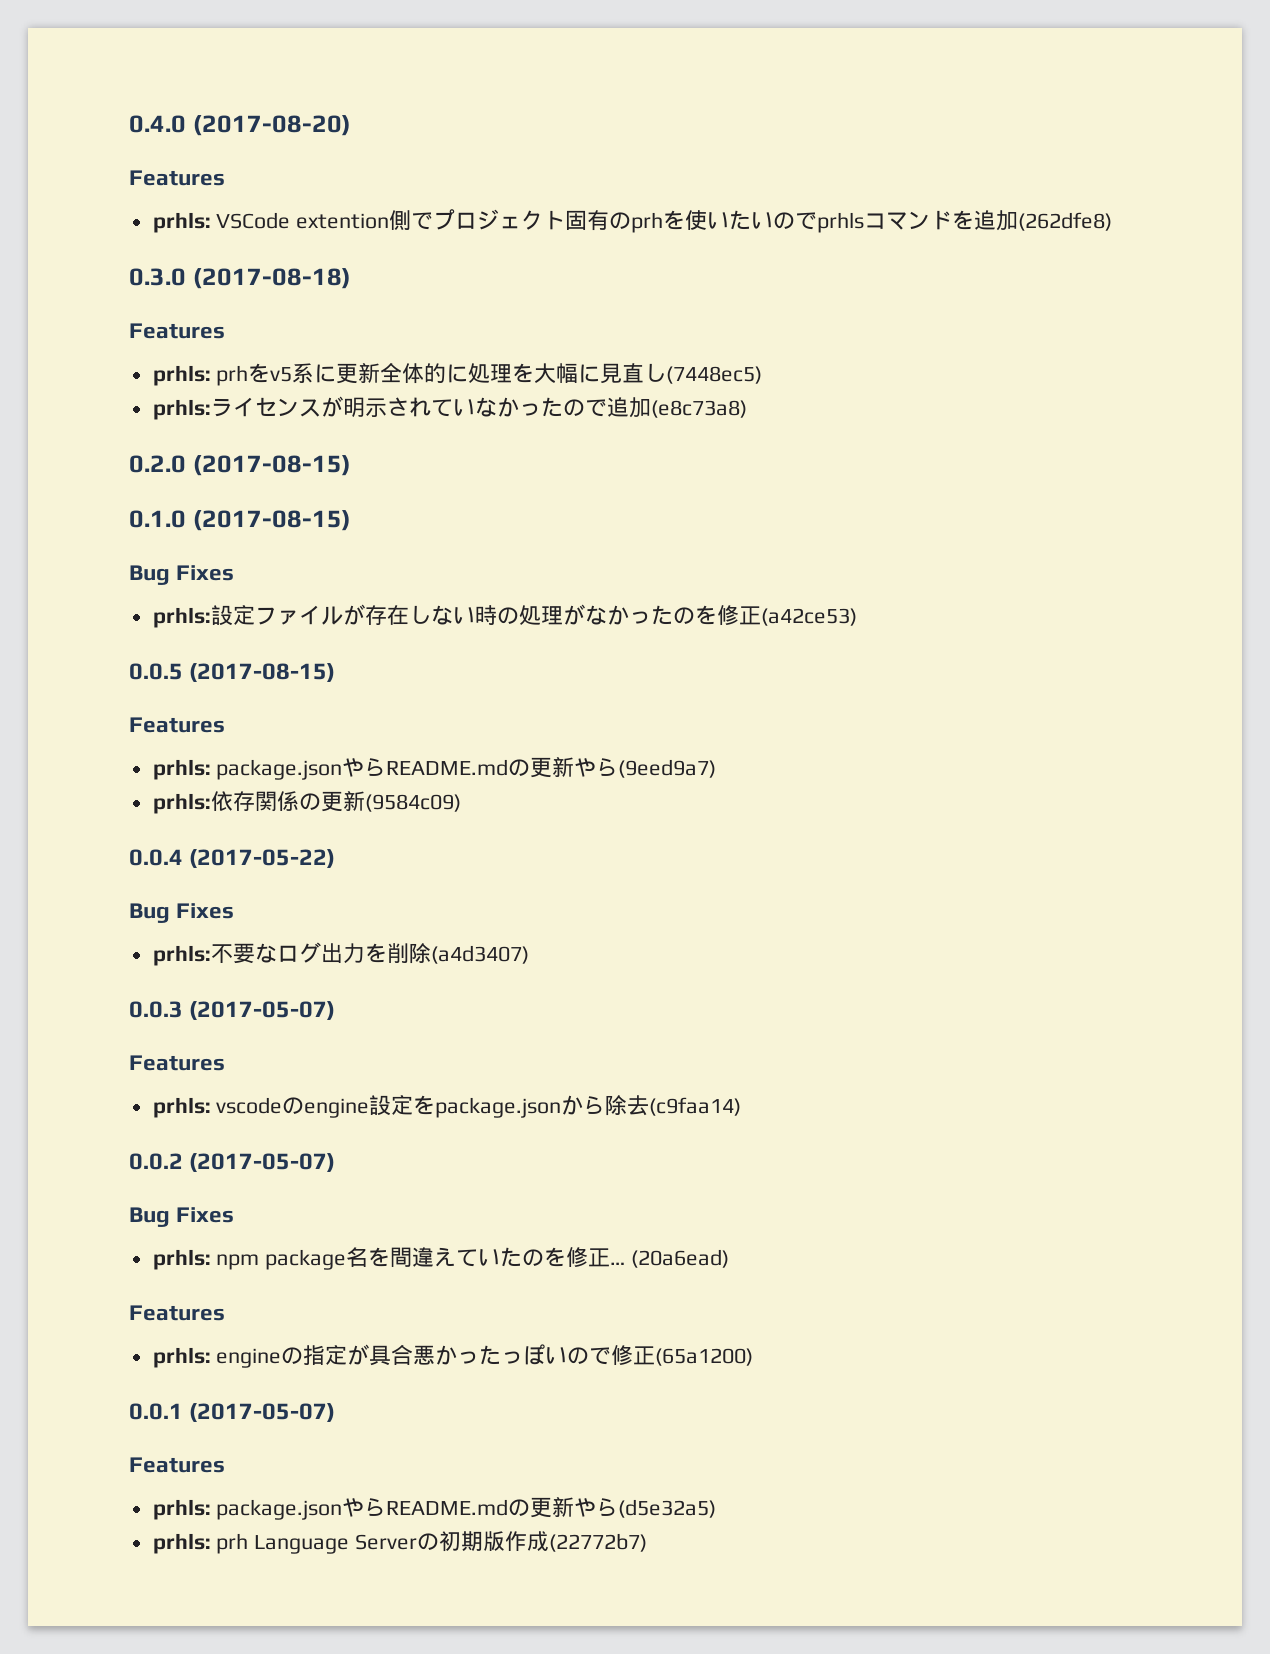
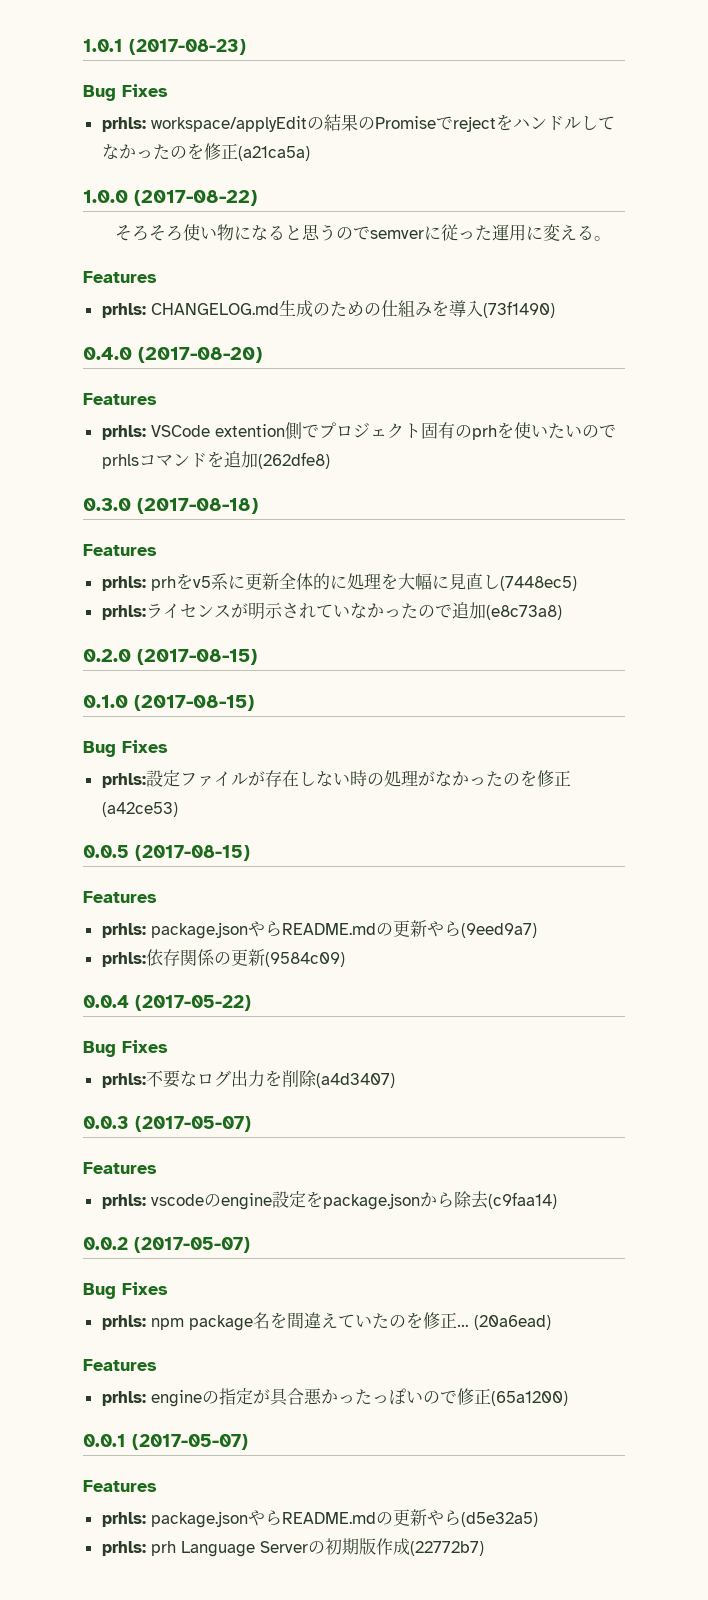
(129, 124) none -> [83,39,246,55] [83,84,168,101] [101,114,615,132] [101,143,310,161] [83,190,257,206] [115,224,612,241] [83,271,157,283] [101,300,555,318] 1.0.1 (2017-08-23) // Bug Fixes // prhls: workspace/applyEditの結果のPromiseでrejectをハンドルしてなかったのを修正(a21ca5a) // 1.0.0 (2017-08-22) // そろそろ使い物になると思うのでsemverに従った運用に変える。 // Features // prhls: CHANGELOG.md生成のための仕組みを導入(73f1490) //

